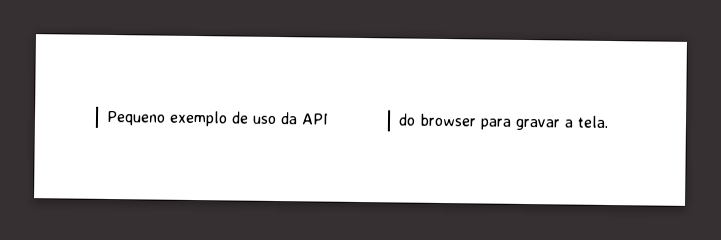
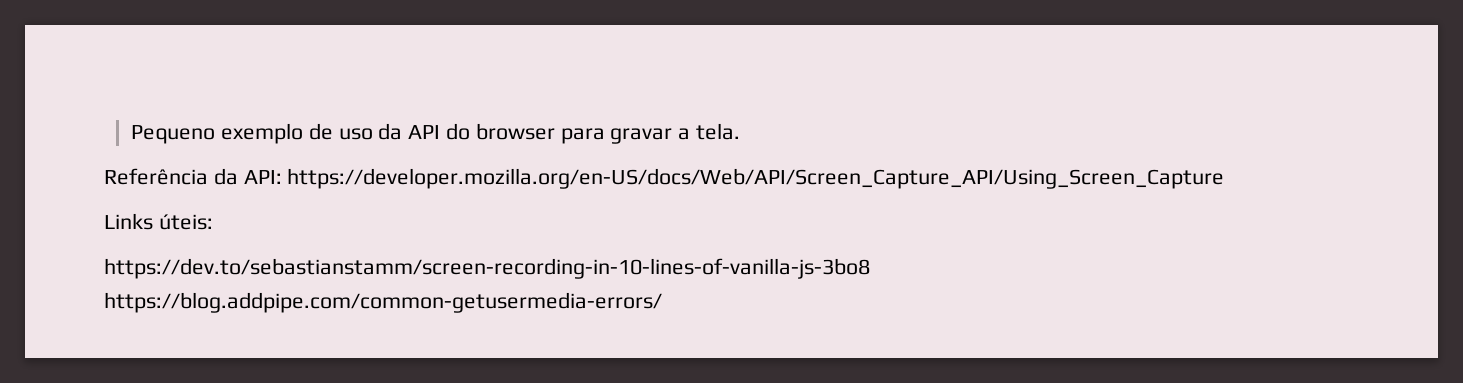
(610, 121) none -> [104,168,1225,189] [104,213,213,230] [104,258,870,279] [104,292,662,313] // Referência da API: https://developer.mozilla.org/en-US/docs/Web/API/Screen_Capture_API/Using_Screen_Capture // Links úteis: // https://dev.to/sebastianstamm/screen-recording-in-10-lines-of-vanilla-js-3bo8 // https://blog.addpipe.com/common-getusermedia-errors/

